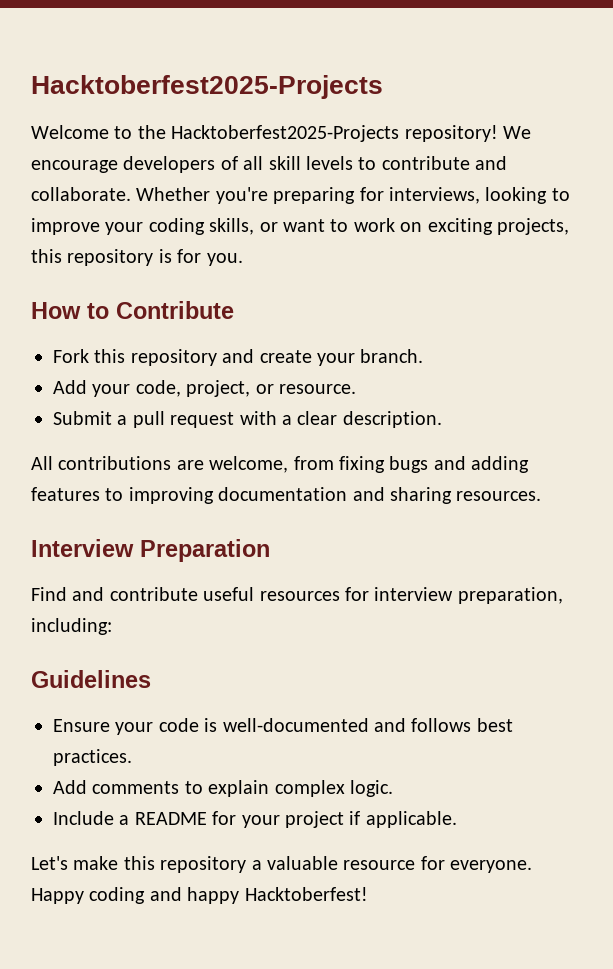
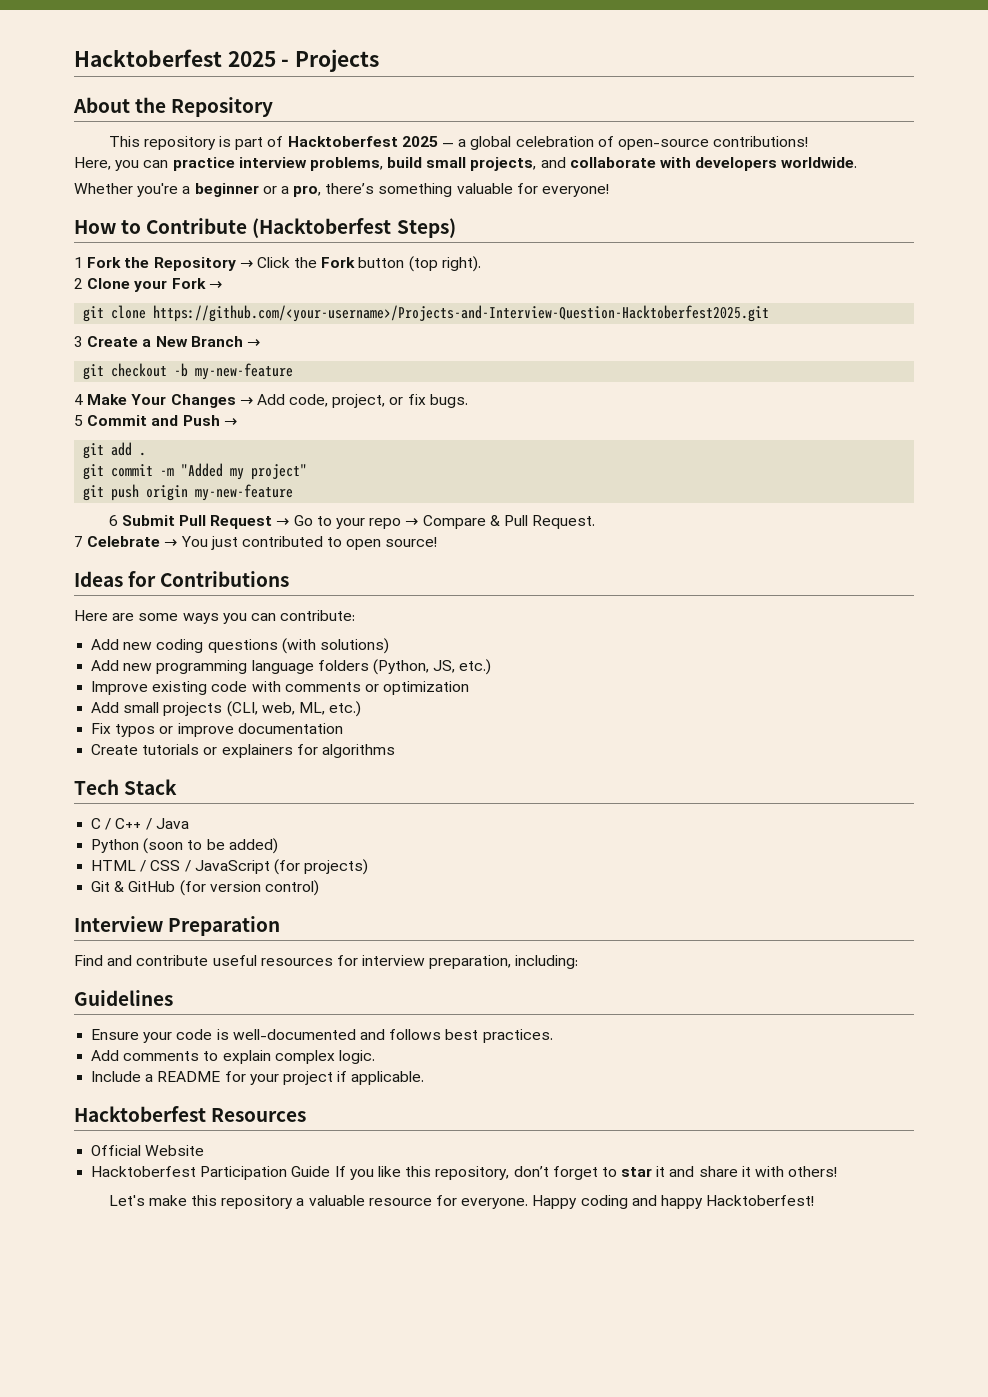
[31,75,383,99] [31,125,531,142] [31,156,508,173] [31,187,570,204] [31,218,569,235] [31,249,243,266] [31,301,234,319] [53,349,424,366] [53,380,356,397] [53,411,442,428] [31,456,530,473] [31,487,542,504] Hacktoberfest2025-Projects // Welcome to the Hacktoberfest2025-Projects repository! We encourage developers of all skill levels to contribute and collaborate. Whether you're preparing for interviews, looking to improve your coding skills, or want to work on exciting projects, this repository is for you. // How to Contribute // Fork this repository and create your branch. // Add your code, project, or resource. // Submit a pull request with a clear description. // All contributions are welcome, from fixing bugs and adding features to improving documentation and sharing resources. -> [74,49,380,72] [73,97,274,117] [108,136,809,150] [74,157,858,171] [74,183,610,197] [74,218,456,238] [74,256,481,272] [74,278,222,292] [83,305,770,322] [74,336,260,347] [83,363,294,380] [74,394,468,408] [74,415,237,426] [83,442,147,459] [83,463,308,480] [83,484,294,501] [108,515,596,529] [74,536,438,550] [74,571,290,587] [74,610,356,624] [91,638,389,654] [91,659,492,675] [91,681,470,695] [91,701,362,717] [91,723,343,737] [91,744,395,758] [74,779,178,795] [91,818,189,830] [91,838,278,854] [91,859,369,875] [91,880,319,896] Hacktoberfest 2025 - Projects // About the Repository // This repository is part of Hacktoberfest 2025 — a global celebration of open-source contributions! // Here, you can practice interview problems, build small projects, and collaborate with developers worldwide. // Whether you're a beginner or a pro, there’s something valuable for everyone! // How to Contribute (Hacktoberfest Steps) // 1 Fork the Repository → Click the Fork button (top right). // 2 Clone your Fork → // git clone https://github.com/<your-username>/Projects-and-Interview-Question-Hacktoberfest2025.git // 3 Create a New Branch → // git checkout -b my-new-feature // 4 Make Your Changes → Add code, project, or fix bugs. // 5 Commit and Push → // git add . // git commit -m "Added my project" // git push origin my-new-feature // 6 Submit Pull Request → Go to your repo → Compare & Pull Request. // 7 Celebrate → You just contributed to open source! // Ideas for Contributions // Here are some ways you can contribute: // Add new coding questions (with solutions) // Add new programming language folders (Python, JS, etc.) // Improve existing code with comments or optimization // Add small projects (CLI, web, ML, etc.) // Fix typos or improve documentation // Create tutorials or explainers for algorithms // Tech Stack // C / C++ / Java // Python (soon to be added) // HTML / CSS / JavaScript (for projects) // Git & GitHub (for version control)
(457, 819) none -> [74,1106,307,1122] [91,1145,205,1156] [91,1166,838,1180] // Hacktoberfest Resources // Official Website // Hacktoberfest Participation Guide If you like this repository, don’t forget to star it and share it with others!

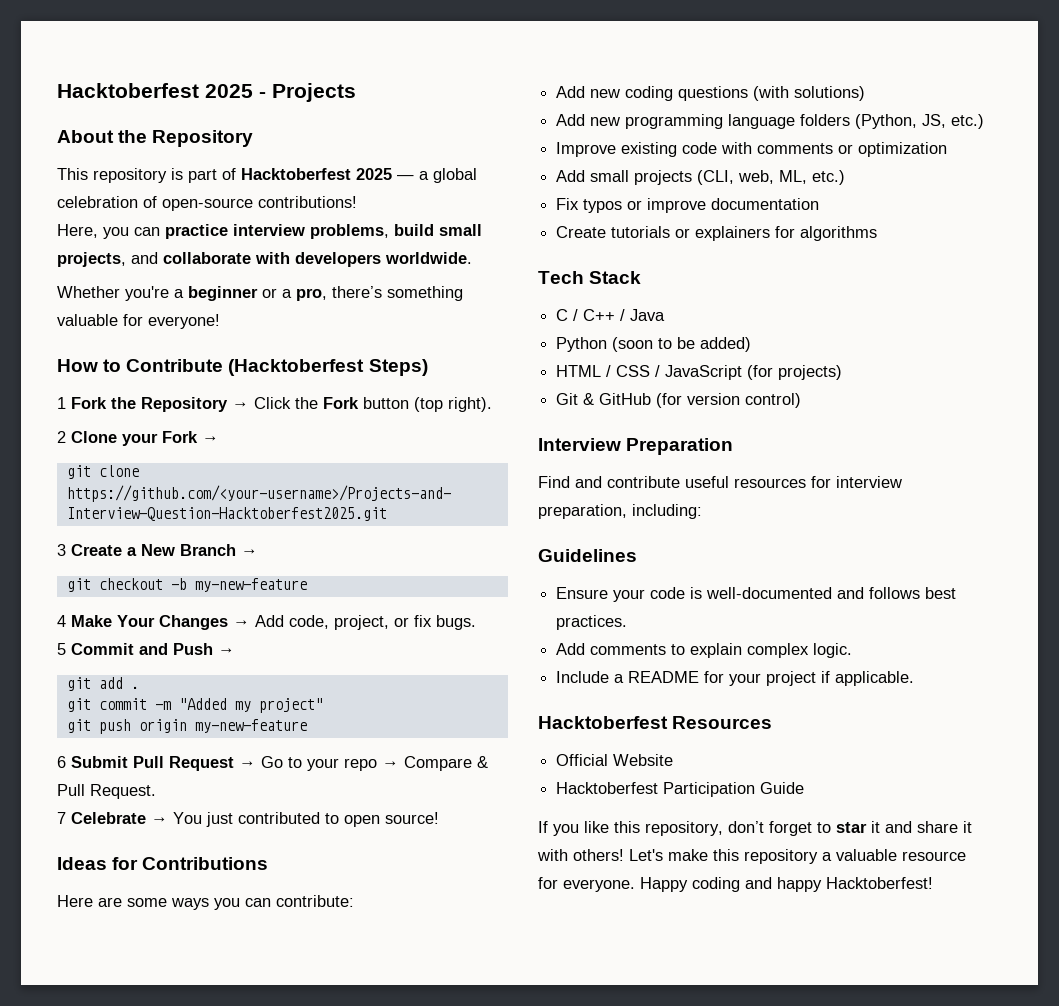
(331, 1171) none -> (805, 788) //
(838, 1171) // -> (624, 855) none

